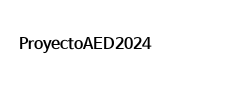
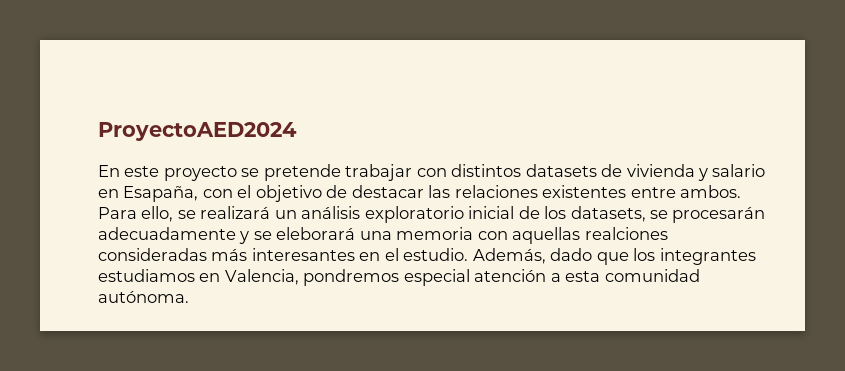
(152, 45) none -> [98,164,766,181] [98,185,742,202] [98,206,766,223] [98,227,668,244] [98,248,756,265] [98,269,700,286] [98,290,189,303] // En este proyecto se pretende trabajar con distintos datasets de vivienda y salario en Esapaña, con el objetivo de destacar las relaciones existentes entre ambos. Para ello, se realizará un análisis exploratorio inicial de los datasets, se procesarán adecuadamente y se eleborará una memoria con aquellas realciones consideradas más interesantes en el estudio. Además, dado que los integrantes estudiamos en Valencia, pondremos especial atención a esta comunidad autónoma.

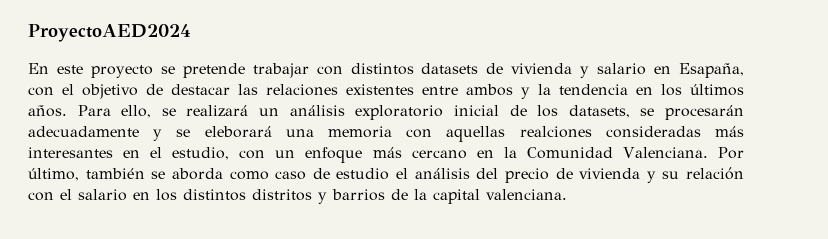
[680,185,742,198] ambos. -> [466,84,744,99] [28,105,67,117] ambos y la tendencia en los últimos años.
[403,248,756,265] [98,269,700,286] [98,290,189,303] estudio. Además, dado que los integrantes estudiamos en Valencia, pondremos especial atención a esta comunidad autónoma. -> [172,147,744,163] [28,167,744,183] [28,189,567,204] estudio, con un enfoque más cercano en la Comunidad Valenciana. Por último, también se aborda como caso de estudio el análisis del precio de vivienda y su relación con el salario en los distintos distritos y barrios de la capital valenciana.

